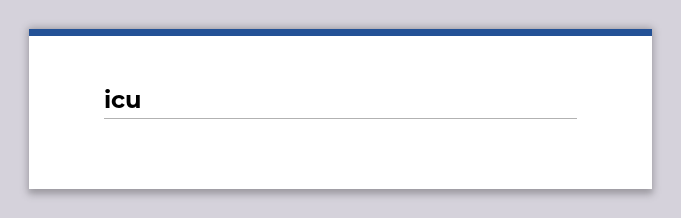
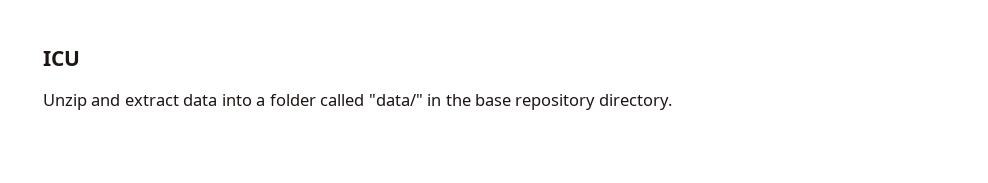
[104,89,141,108] icu -> [43,51,80,66] [43,94,672,110] ICU // Unzip and extract data into a folder called "data/" in the base repository directory.

